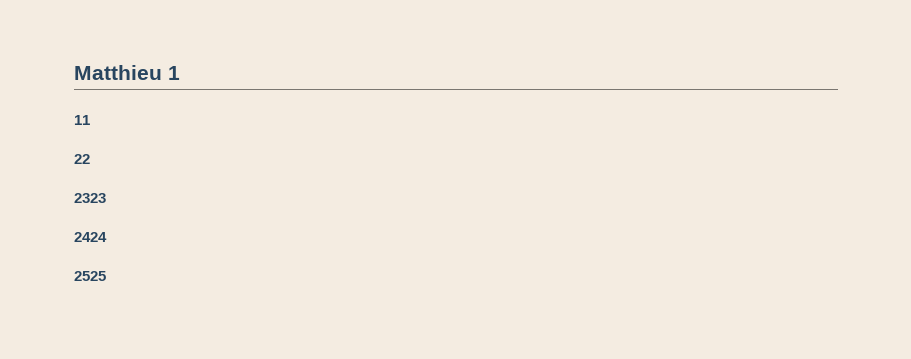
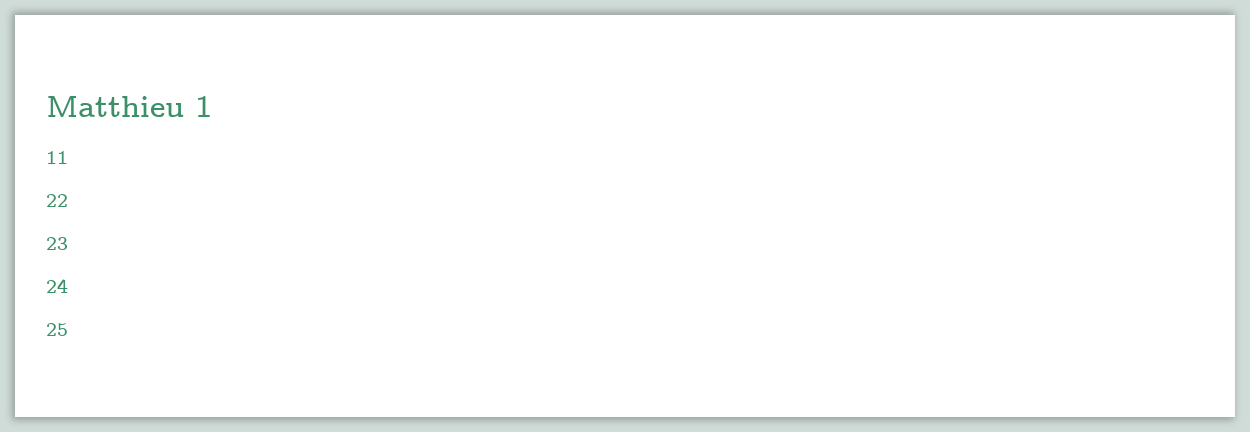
[74,193,106,203] [74,232,107,242] [74,271,106,281] 2323 // 2424 // 2525 -> [46,237,68,250] [46,278,68,293] [46,323,68,336] 23 // 24 // 25

